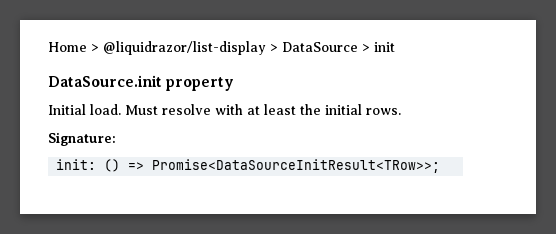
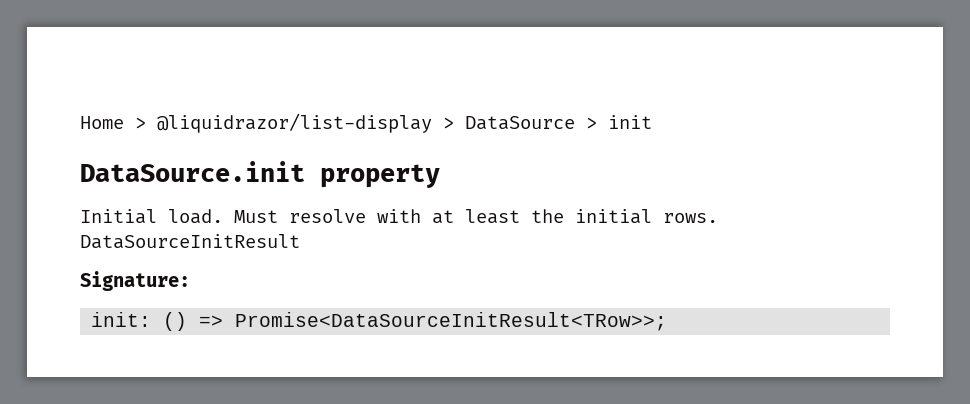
(401, 111) none -> [80,234,300,249] DataSourceInitResult

